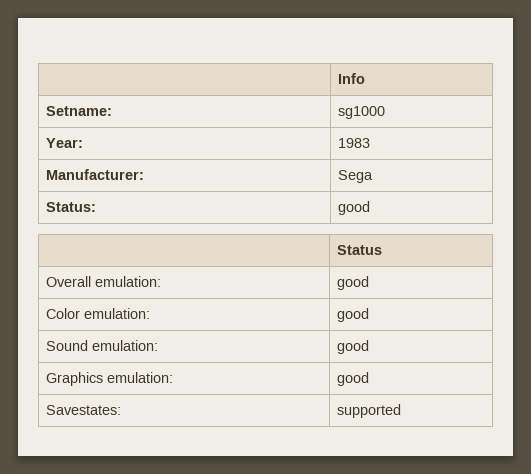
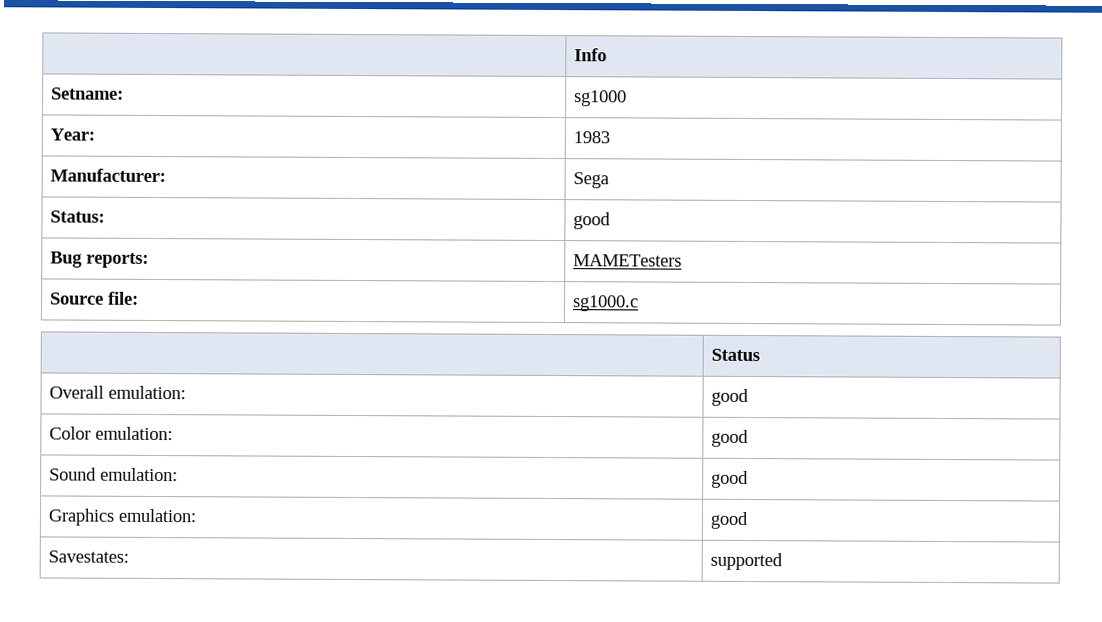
(370, 208) none -> [49,251,149,268] [572,254,682,267] [49,291,139,305] [571,295,639,312] // Bug reports: | MAMETesters // Source file: | sg1000.c

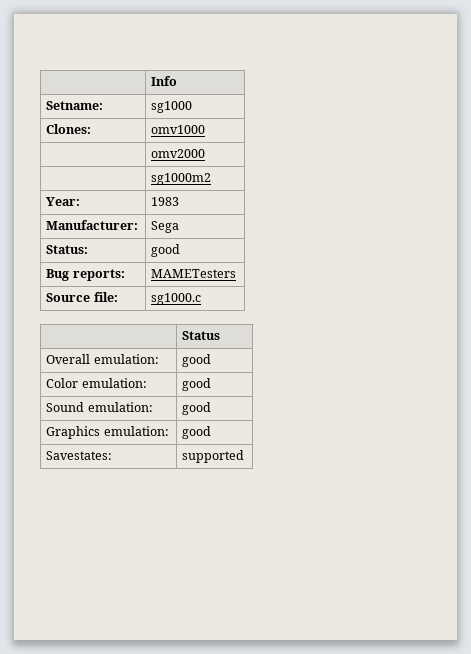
(627, 98) none -> [46,124,92,134] [151,125,206,134] [151,149,206,158] [151,173,212,185] // Clones: | omv1000 // | omv2000 // | sg1000m2

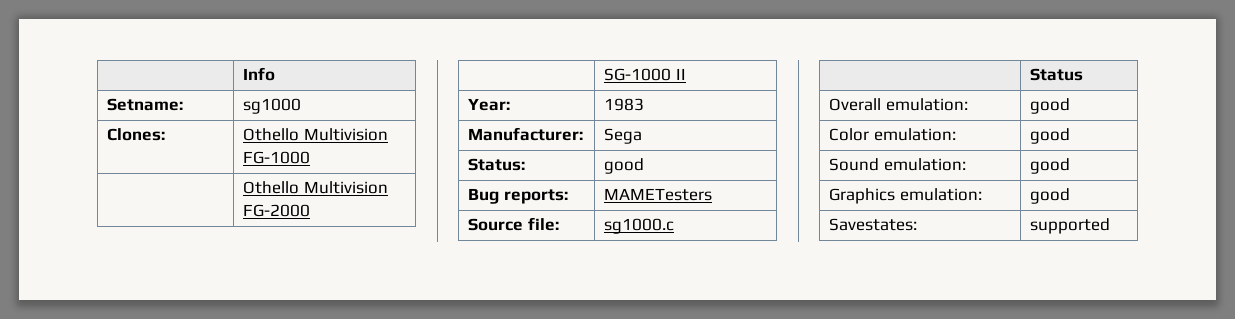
[151,125,206,134] [151,149,206,158] [151,173,212,185] omv1000 // | omv2000 // | sg1000m2 -> [243,128,388,141] [243,151,311,164] [243,181,388,194] [243,204,311,217] [604,68,686,81] Othello Multivision FG-1000 // | Othello Multivision FG-2000 // | SG-1000 II

